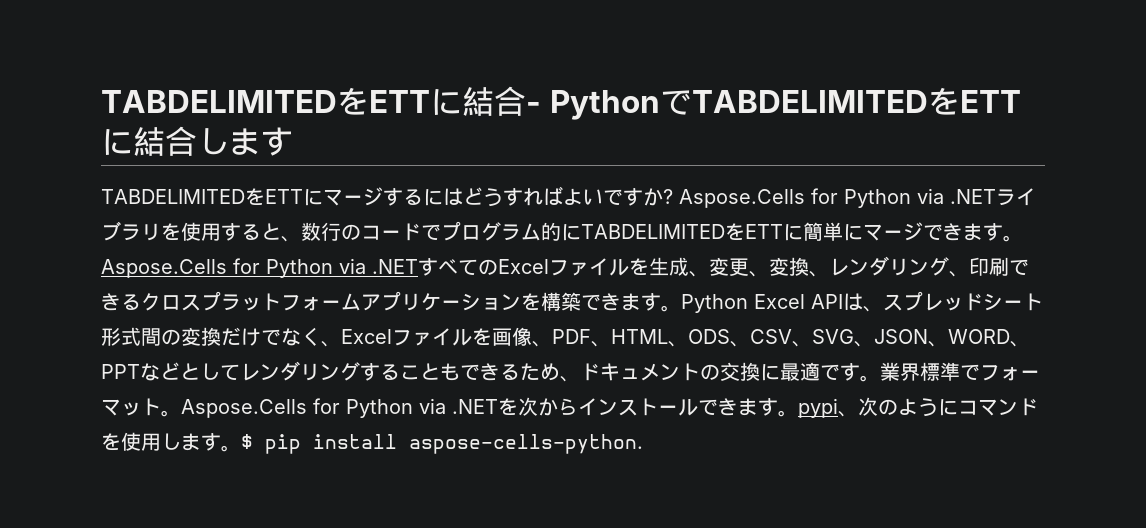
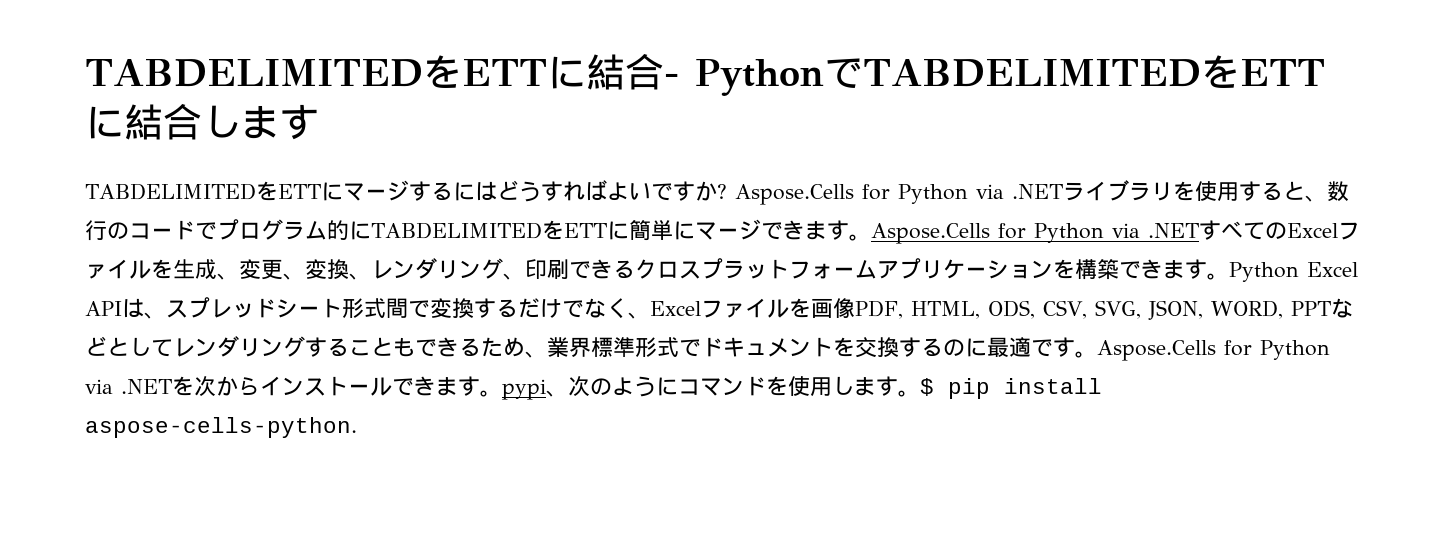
[161,327,221,346] の変換 -> [408,298,518,318] で変換する
[532,329,1030,347] 、PDF、HTML、ODS、CSV、SVG、JSON、WORD、 -> [855,300,1283,320] PDF, HTML, ODS, CSV, SVG, JSON, WORD,
[580,362,1040,382] [101,398,161,416] ドキュメントの交換に最適です。業界標準でフォーマット -> [547,336,1075,358] 業界標準形式でドキュメントを交換するのに最適です

